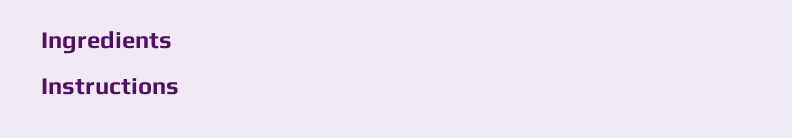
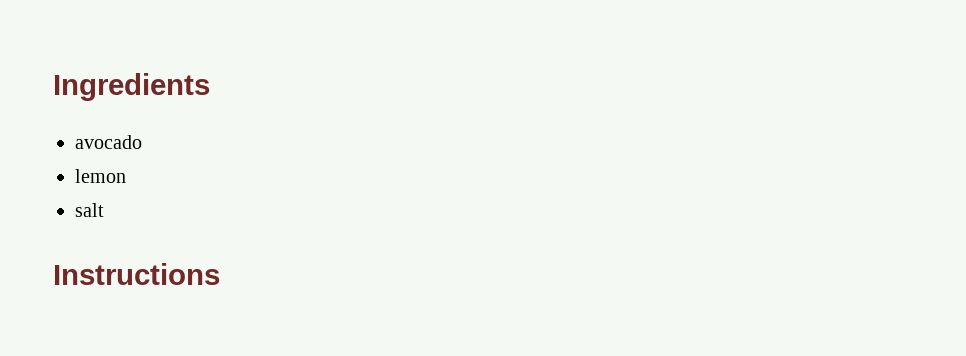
(172, 42) none -> [75,135,142,149] [75,169,126,183] [75,203,104,217] // avocado // lemon // salt

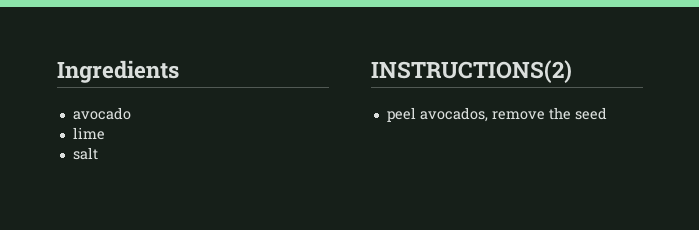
[75,169,126,183] lemon -> [72,127,105,140] lime
[53,263,220,285] Instructions -> [371,60,572,83] [386,107,607,122] INSTRUCTIONS(2) // peel avocados, remove the seed

